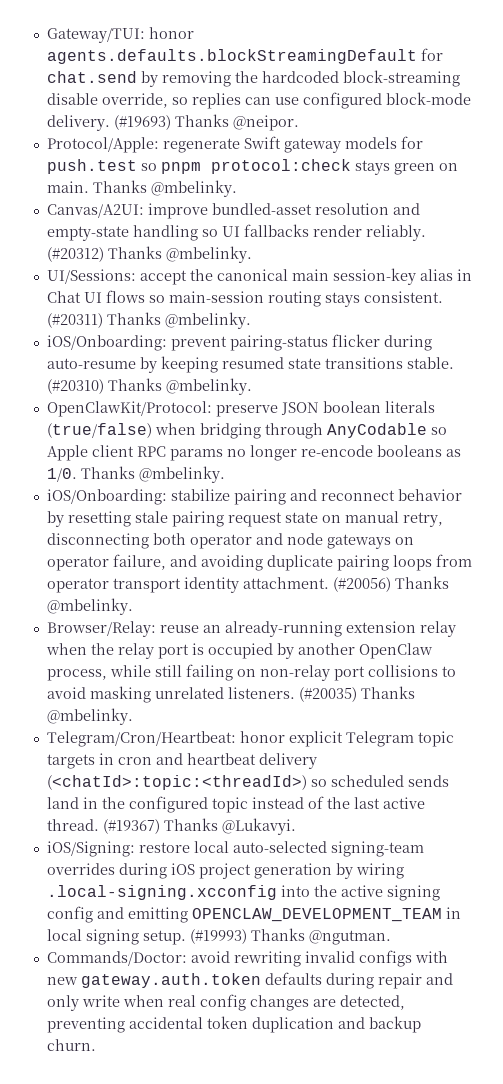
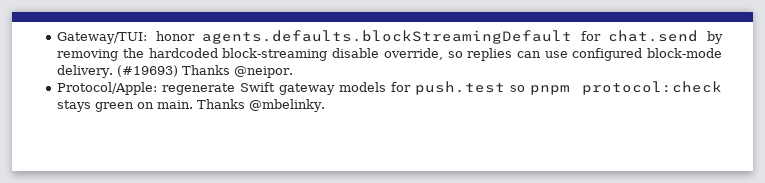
[46,203,420,219] [46,224,426,241] [46,246,252,263] [46,268,472,285] [46,290,443,307] [46,312,251,329] [46,334,432,351] [46,356,454,373] [46,378,252,395] [46,401,435,417] [46,423,447,439] [46,445,461,461] [46,466,225,483] [46,489,462,505] [46,511,443,527] [46,533,414,549] [46,554,472,571] [46,576,449,593] [46,598,133,615] [46,621,456,637] [45,643,433,659] [46,664,456,681] [46,686,415,703] [46,708,133,725] [46,731,454,747] [46,753,317,769] [46,775,449,790] [46,796,425,813] [46,818,296,835] [46,841,424,857] [46,863,404,879] [46,885,440,901] [46,906,461,923] [46,928,391,945] [46,950,448,967] [46,972,453,989] [46,994,405,1011] [46,1016,421,1033] [46,1039,96,1051] // Canvas/A2UI: improve bundled-asset resolution and empty-state handling so UI fallbacks render reliably. (#20312) Thanks @mbelinky. // UI/Sessions: accept the canonical main session-key alias in Chat UI flows so main-session routing stays consistent. (#20311) Thanks @mbelinky. // iOS/Onboarding: prevent pairing-status flicker during auto-resume by keeping resumed state transitions stable. (#20310) Thanks @mbelinky. // OpenClawKit/Protocol: preserve JSON boolean literals (true/false) when bridging through AnyCodable so Apple client RPC params no longer re-encode booleans as 1/0. Thanks @mbelinky. // iOS/Onboarding: stabilize pairing and reconnect behavior by resetting stale pairing request state on manual retry, disconnecting both operator and node gateways on operator failure, and avoiding duplicate pairing loops from operator transport identity attachment. (#20056) Thanks @mbelinky. // Browser/Relay: reuse an already-running extension relay when the relay port is occupied by another OpenClaw process, while still failing on non-relay port collisions to avoid masking unrelated listeners. (#20035) Thanks @mbelinky. // Telegram/Cron/Heartbeat: honor explicit Telegram topic targets in cron and heartbeat delivery (<chatId>:topic:<threadId>) so scheduled sends land in the configured topic instead of the last active thread. (#19367) Thanks @Lukavyi. // iOS/Signing: restore local auto-selected signing-team overrides during iOS project generation by wiring .local-signing.xcconfig into the active signing config and emitting OPENCLAW_DEVELOPMENT_TEAM in local signing setup. (#19993) Thanks @ngutman. // Commands/Doctor: avoid rewriting invalid configs with new gateway.auth.token defaults during repair and only write when real config changes are detected, preventing accidental token duplication and backup churn. -> (326, 105) none

